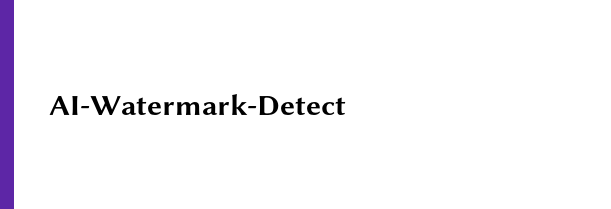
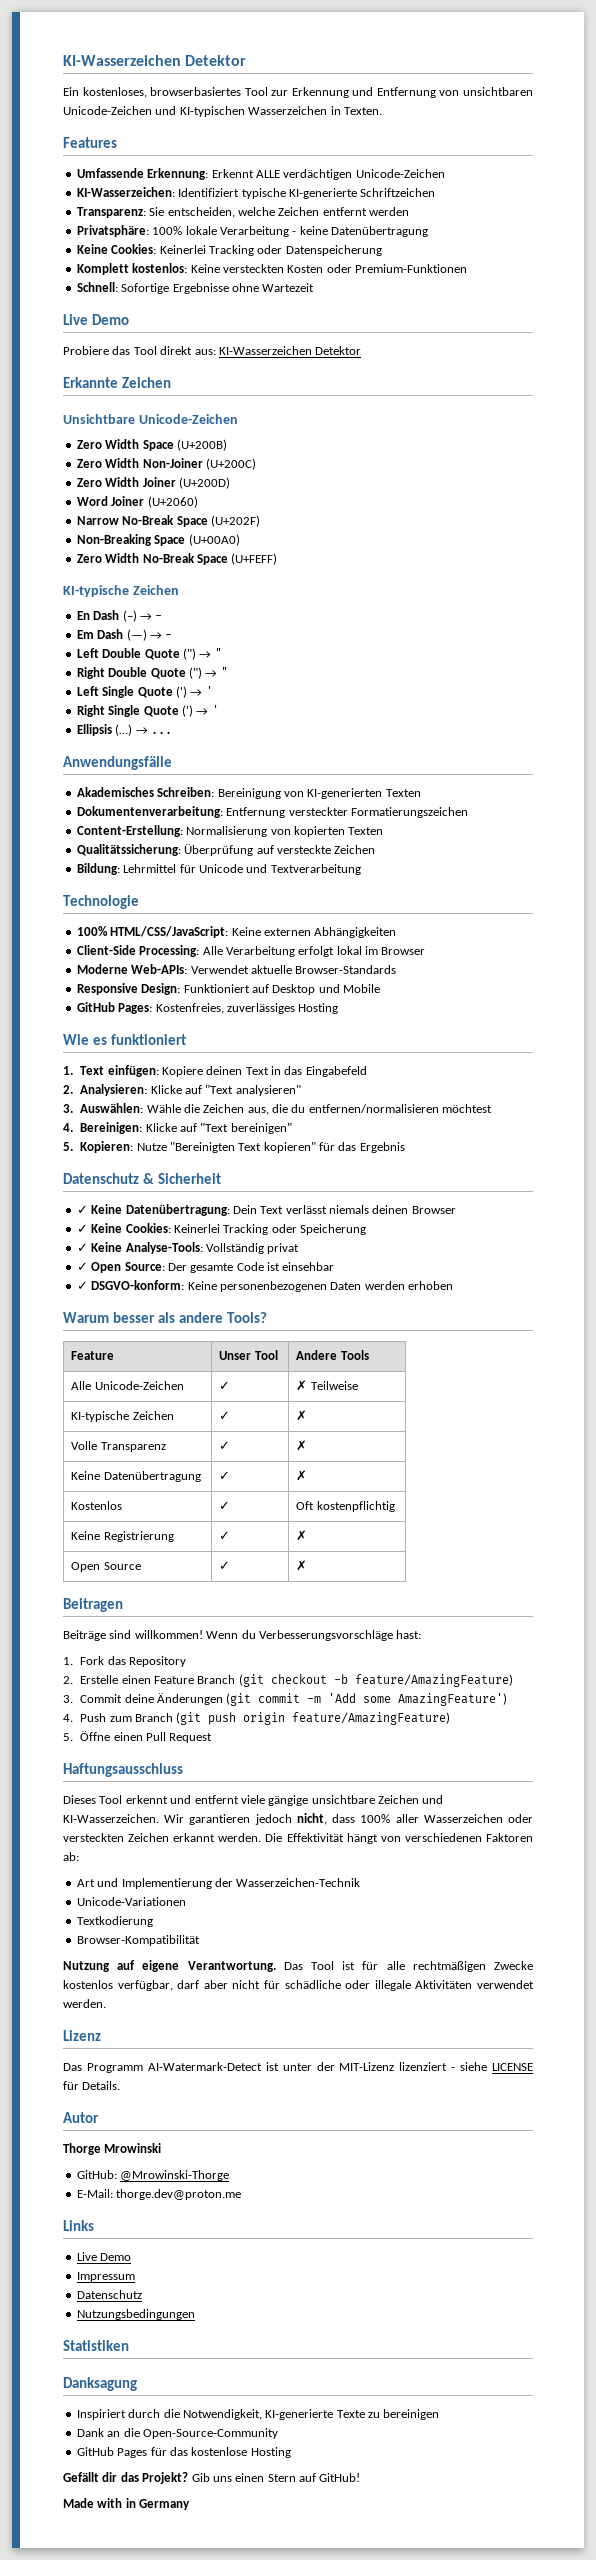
[49,94,346,116] AI-Watermark-Detect -> [63,55,247,66] [63,87,533,98] [63,106,382,117] [63,137,117,148] [76,168,445,180] [76,187,436,199] [76,207,409,218] [76,225,428,237] [76,244,382,256] [76,263,467,275] [76,282,315,294] [63,314,129,325] [63,346,362,355] [63,377,171,388] [63,414,238,424] [76,439,227,451] [76,458,256,470] [76,477,230,489] [76,496,198,508] [76,515,260,527] [76,534,240,546] [76,553,278,565] [63,585,179,597] [76,610,163,622] [76,629,173,641] [76,648,222,660] [76,667,228,679] [76,686,213,698] [76,705,219,717] [76,724,172,736] [63,756,172,770] [76,787,421,799] [76,806,468,818] [76,825,384,837] [76,844,376,856] [76,863,361,875] [63,895,139,909] [76,926,397,938] [76,945,426,957] [76,964,397,974] [76,983,380,995] [76,1002,339,1014] [63,1034,186,1045] [63,1065,367,1077] [63,1084,301,1096] [63,1103,493,1115] [63,1122,292,1134] [63,1141,405,1153] [63,1173,221,1184] [76,1204,456,1216] [76,1223,366,1235] [76,1242,300,1254] [76,1262,335,1273] [76,1280,453,1292] [63,1312,267,1323] [71,1351,115,1360] [219,1350,278,1360] [296,1350,369,1360] [71,1381,184,1390] [219,1381,231,1390] [296,1380,358,1391] [71,1411,174,1422] [219,1411,231,1420] [296,1410,308,1421] [71,1441,166,1452] [219,1441,231,1450] [296,1440,308,1451] [71,1471,201,1482] [219,1471,231,1480] [296,1470,308,1481] [71,1501,123,1510] [219,1501,231,1510] [296,1501,395,1512] [71,1531,174,1542] [219,1531,231,1540] [296,1530,308,1541] [71,1562,141,1572] [219,1561,231,1570] [296,1560,308,1571] [63,1598,123,1612] [63,1630,422,1641] [63,1656,186,1667] [63,1674,513,1687] [63,1693,508,1706] [63,1712,451,1725] [63,1731,213,1743] [63,1763,183,1777] [63,1795,444,1806] [63,1813,533,1825] [63,1833,533,1844] [63,1852,79,1861] [76,1878,361,1889] [76,1897,186,1906] [76,1916,153,1927] [76,1935,200,1946] [63,1960,533,1972] [63,1980,534,1991] [63,1999,106,2008] [63,2030,101,2041] [63,2062,533,2073] [63,2081,121,2090] [63,2112,99,2123] [63,2143,162,2155] [76,2170,230,2181] [76,2189,242,2200] [63,2220,94,2231] [76,2252,132,2261] [76,2272,135,2282] [76,2290,142,2299] [76,2309,195,2320] [63,2340,129,2351] [63,2377,137,2391] [76,2409,440,2420] [76,2428,278,2439] [76,2447,291,2458] [63,2472,361,2484] [63,2498,191,2510] KI-Wasserzeichen Detektor // Ein kostenloses, browserbasiertes Tool zur Erkennung und Entfernung von unsichtbaren Unicode-Zeichen und KI-typischen Wasserzeichen in Texten. // Features // Umfassende Erkennung: Erkennt ALLE verdächtigen Unicode-Zeichen // KI-Wasserzeichen: Identifiziert typische KI-generierte Schriftzeichen // Transparenz: Sie entscheiden, welche Zeichen entfernt werden // Privatsphäre: 100% lokale Verarbeitung - keine Datenübertragung // Keine Cookies: Keinerlei Tracking oder Datenspeicherung // Komplett kostenlos: Keine versteckten Kosten oder Premium-Funktionen // Schnell: Sofortige Ergebnisse ohne Wartezeit // Live Demo // Probiere das Tool direkt aus: KI-Wasserzeichen Detektor // Erkannte Zeichen // Unsichtbare Unicode-Zeichen // Zero Width Space (U+200B) // Zero Width Non-Joiner (U+200C) // Zero Width Joiner (U+200D) // Word Joiner (U+2060) // Narrow No-Break Space (U+202F) // Non-Breaking Space (U+00A0) // Zero Width No-Break Space (U+FEFF) // KI-typische Zeichen // En Dash (–) → - // Em Dash (—) → - // Left Double Quote (") → " // Right Double Quote (") → " // Left Single Quote (') → ' // Right Single Quote (') → ' // Ellipsis (…) → ... // Anwendungsfälle // Akademisches Schreiben: Bereinigung von KI-generierten Texten // Dokumentenverarbeitung: Entfernung versteckter Formatierungszeichen // Content-Erstellung: Normalisierung von kopierten Texten // Qualitätssicherung: Überprüfung auf versteckte Zeichen // Bildung: Lehrmittel für Unicode und Textverarbeitung // Technologie // 100% HTML/CSS/JavaScript: Keine externen Abhängigkeiten // Client-Side Processing: Alle Verarbeitung erfolgt lokal im Browser // Moderne Web-APIs: Verwendet aktuelle Browser-Standards // Responsive Design: Funktioniert auf Desktop und Mobile // GitHub Pages: Kostenfreies, zuverlässiges Hosting // Wie es funktioniert // 1. Text einfügen: Kopiere deinen Text in das Eingabefeld // 2. Analysieren: Klicke auf "Text analysieren" // 3. Auswählen: Wähle die Zeichen aus, die du entfernen/normalisieren möchtest // 4. Bereinigen: Klicke auf "Text bereinigen" // 5. Kopieren: Nutze "Bereinigten Text kopieren" für das Ergebnis // Datenschutz & Sicherheit // ✓ Keine Datenübertragung: Dein Text verlässt niemals deinen Browser // ✓ Keine Cookies: Keinerlei Tracking oder Speicherung // ✓ Keine Analyse-Tools: Vollständig privat // ✓ Open Source: Der gesamte Code ist einsehbar // ✓ DSGVO-konform: Keine personenbezogenen Daten werden erhoben // Warum besser als andere Tools? // Feature | Unser Tool | Andere Tools // Alle Unicode-Zeichen | ✓ | ✗ Teilweise // KI-typische Zeichen | ✓ | ✗ // Volle Transparenz | ✓ | ✗ // Keine Datenübertragung | ✓ | ✗ // Kostenlos | ✓ | Oft kostenpflichtig // Keine Registrierung | ✓ | ✗ // Open Source | ✓ | ✗ // Beitragen // Beiträge sind willkommen! Wenn du Verbesserungsvorschläge hast: // 1. Fork das Repository // 2. Erstelle einen Feature Branch (git checkout -b feature/AmazingFeature) // 3. Commit deine Änderungen (git commit -m 'Add some AmazingFeature') // 4. Push zum Branch (git push origin feature/AmazingFeature) // 5. Öffne einen Pull Request // Haftungsausschluss // Dieses Tool erkennt und entfernt viele gängige unsichtbare Zeichen und KI-Wasserzeichen. Wir garantieren jedoch nicht, dass 100% aller Wasserzeichen oder versteckten Zeichen erkannt werden. Die Effektivität hängt von verschiedenen Faktoren ab: // Art und Implementierung der Wasserzeichen-Technik // Unicode-Variationen // Textkodierung // Browser-Kompatibilität // Nutzung auf eigene Verantwortung. Das Tool ist für alle rechtmäßigen Zwecke kostenlos verfügbar, darf aber nicht für schädliche oder illegale Aktivitäten verwendet werden. // Lizenz // Das Programm AI-Watermark-Detect ist unter der MIT-Lizenz lizenziert - siehe LICENSE für Details. // Autor // Thorge Mrowinski // GitHub: @Mrowinski-Thorge // E-Mail: thorge.dev@proton.me // Links // Live Demo // Impressum // Datenschutz // Nutzungsbedingungen // Statistiken // Danksagung // Inspiriert durch die Notwendigkeit, KI-generierte Texte zu bereinigen // Dank an die Open-Source-Community // GitHub Pages für das kostenlose Hosting // Gefällt dir das Projekt? Gib uns einen Stern auf GitHub! // Made with in Germany

